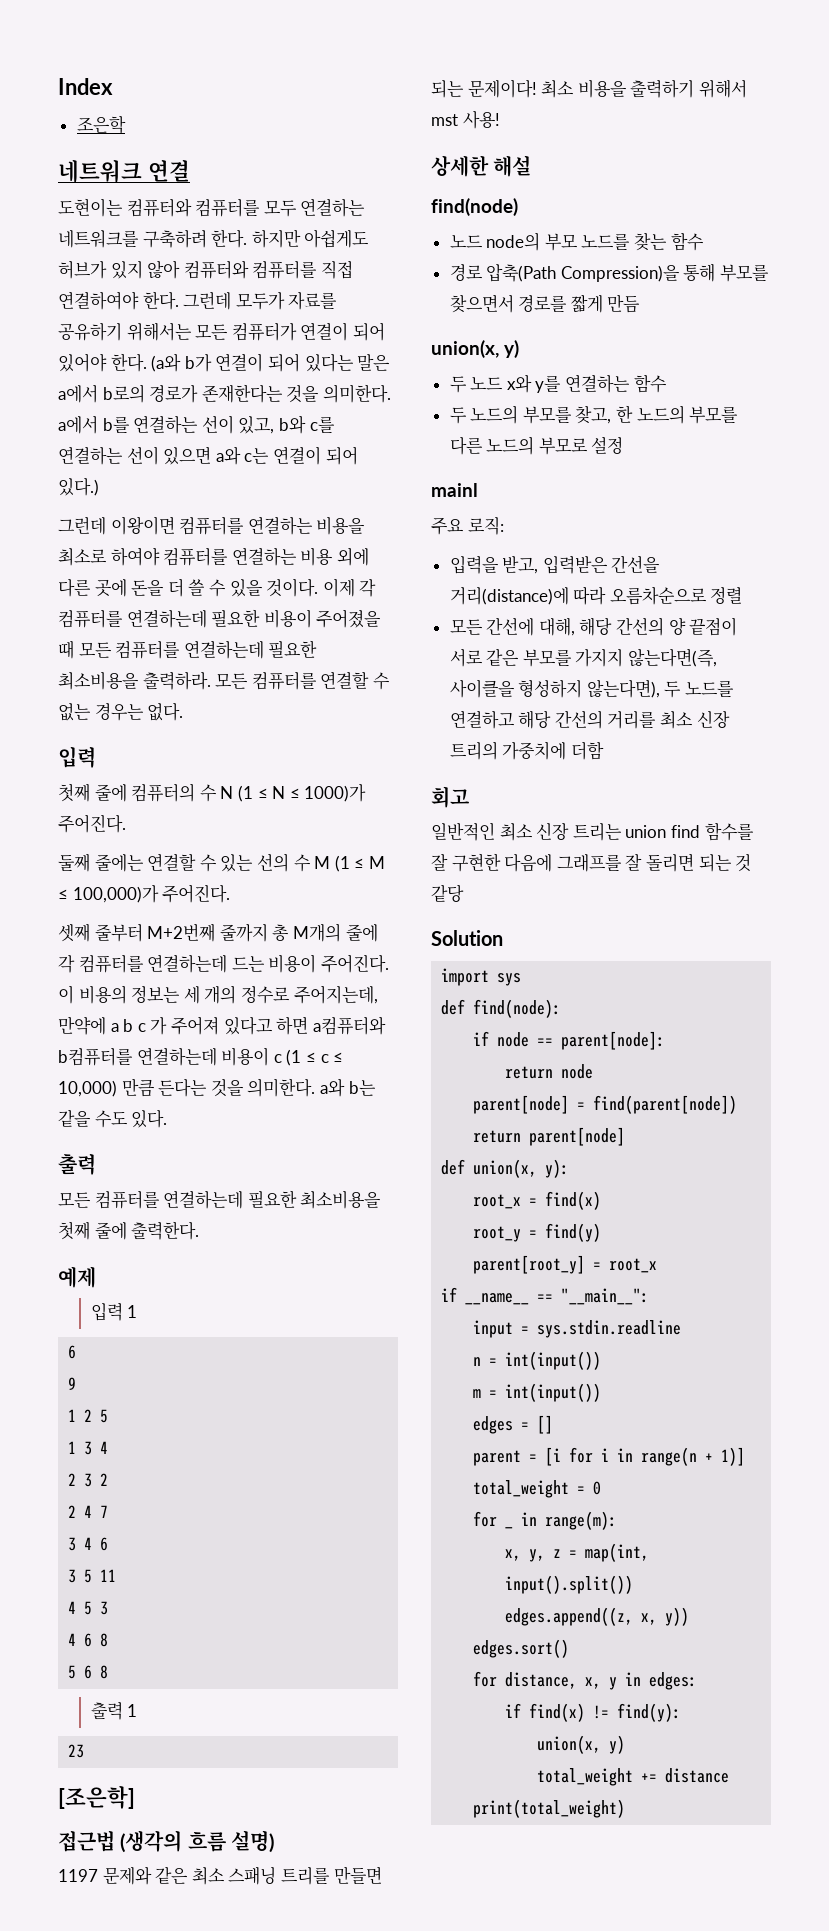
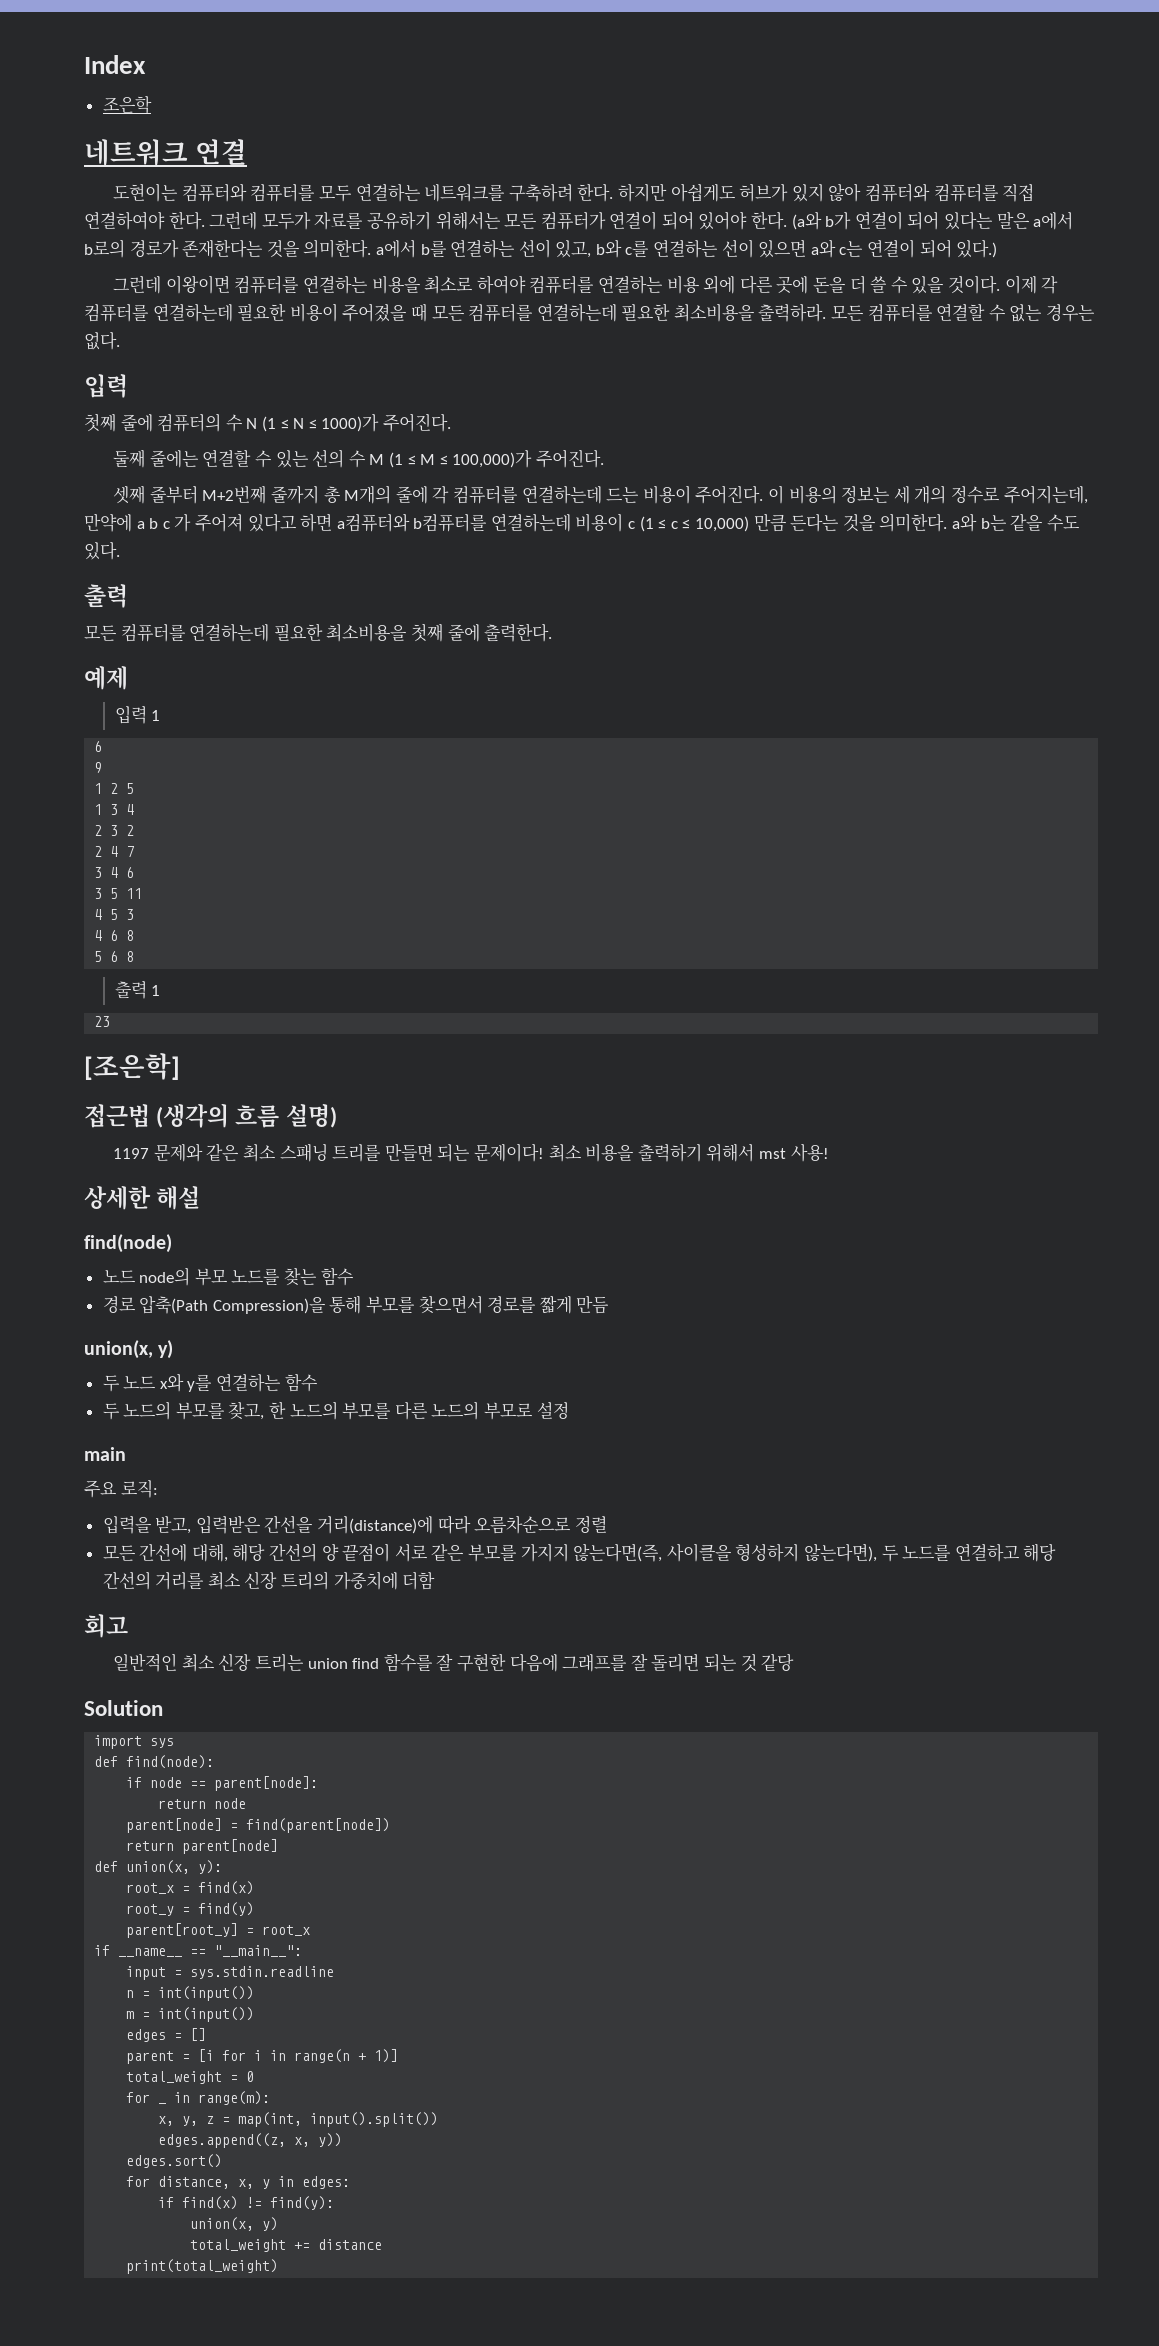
[431,483,478,497] mainl -> [84,1447,126,1461] main

